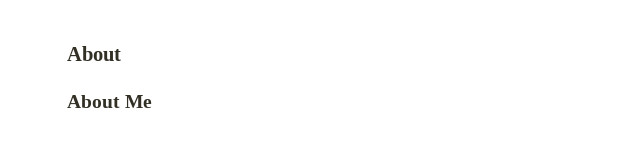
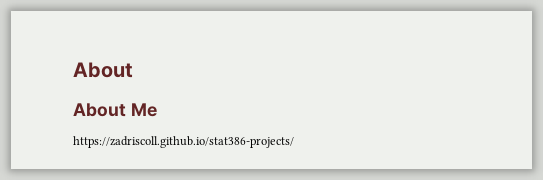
(153, 101) none -> [73,136,294,148] // https://zadriscoll.github.io/stat386-projects/

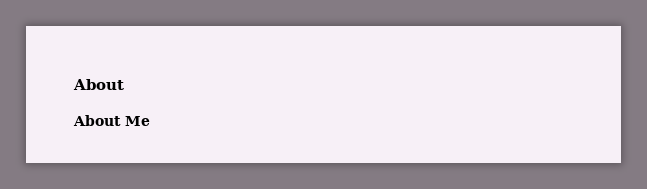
[73,136,294,148] // https://zadriscoll.github.io/stat386-projects/ -> (150, 121) none

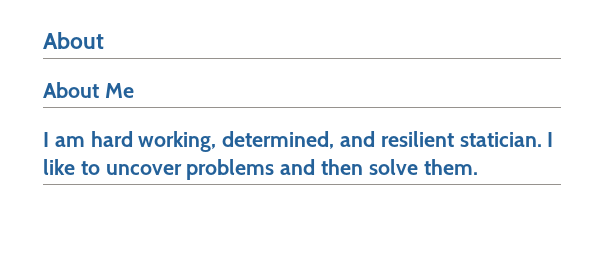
(150, 121) none -> [43,131,554,152] [43,159,478,180] // I am hard working, determined, and resilient statician. I like to uncover problems and then solve them.

